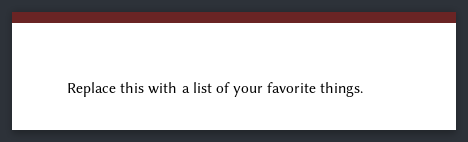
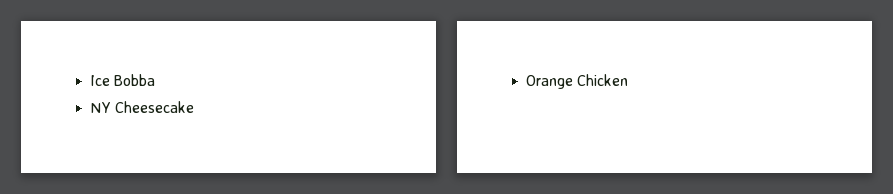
[67,82,364,97] Replace this with a list of your favorite things. -> [90,74,156,86] [90,101,195,113] [526,74,629,89] Ice Bobba // NY Cheesecake // Orange Chicken

